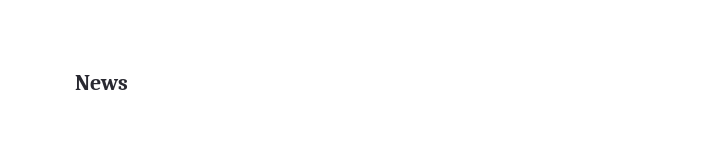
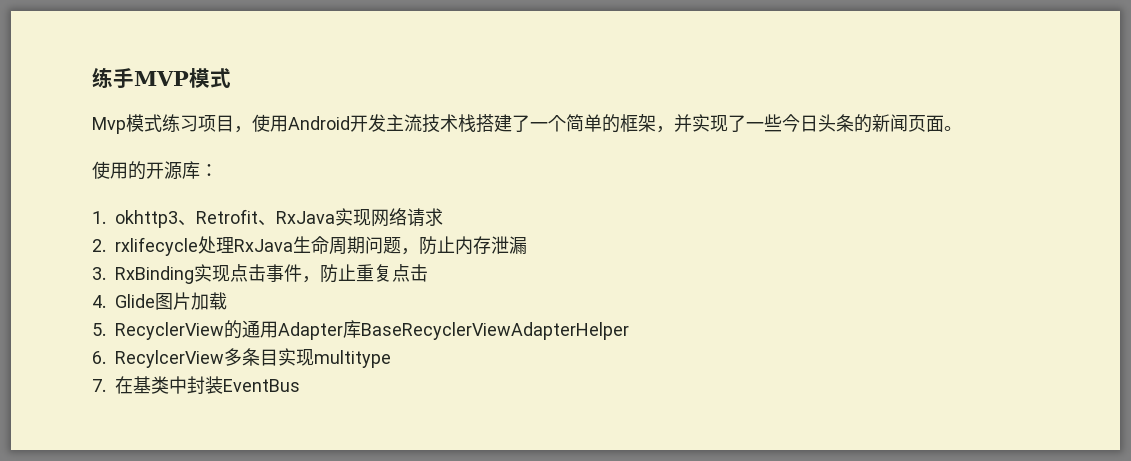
[75,75,128,90] News -> [92,67,231,89] [92,114,962,134] [92,161,218,180] [92,208,443,228] [92,236,527,256] [92,264,428,284] [92,292,227,310] [92,320,629,340] [92,348,391,368] [92,376,300,394] 练手MVP模式 // Mvp模式练习项目，使用Android开发主流技术栈搭建了一个简单的框架，并实现了一些今日头条的新闻页面。 // 使用的开源库： // 1. okhttp3、Retrofit、RxJava实现网络请求 // 2. rxlifecycle处理RxJava生命周期问题，防止内存泄漏 // 3. RxBinding实现点击事件，防止重复点击 // 4. Glide图片加载 // 5. RecyclerView的通用Adapter库BaseRecyclerViewAdapterHelper // 6. RecylcerView多条目实现multitype // 7.在基类中封装EventBus

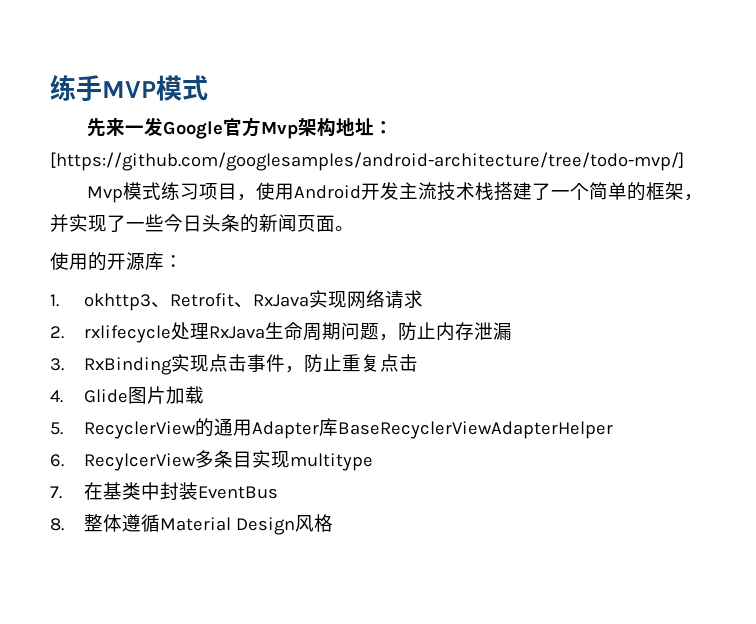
(231, 78) none -> [87,117,394,139] [50,152,684,171] // 先来一发Google官方Mvp架构地址：[https://github.com/googlesamples/android-architecture/tree/todo-mvp/]
(300, 385) none -> [50,514,333,535] // 8.整体遵循Material Design风格

